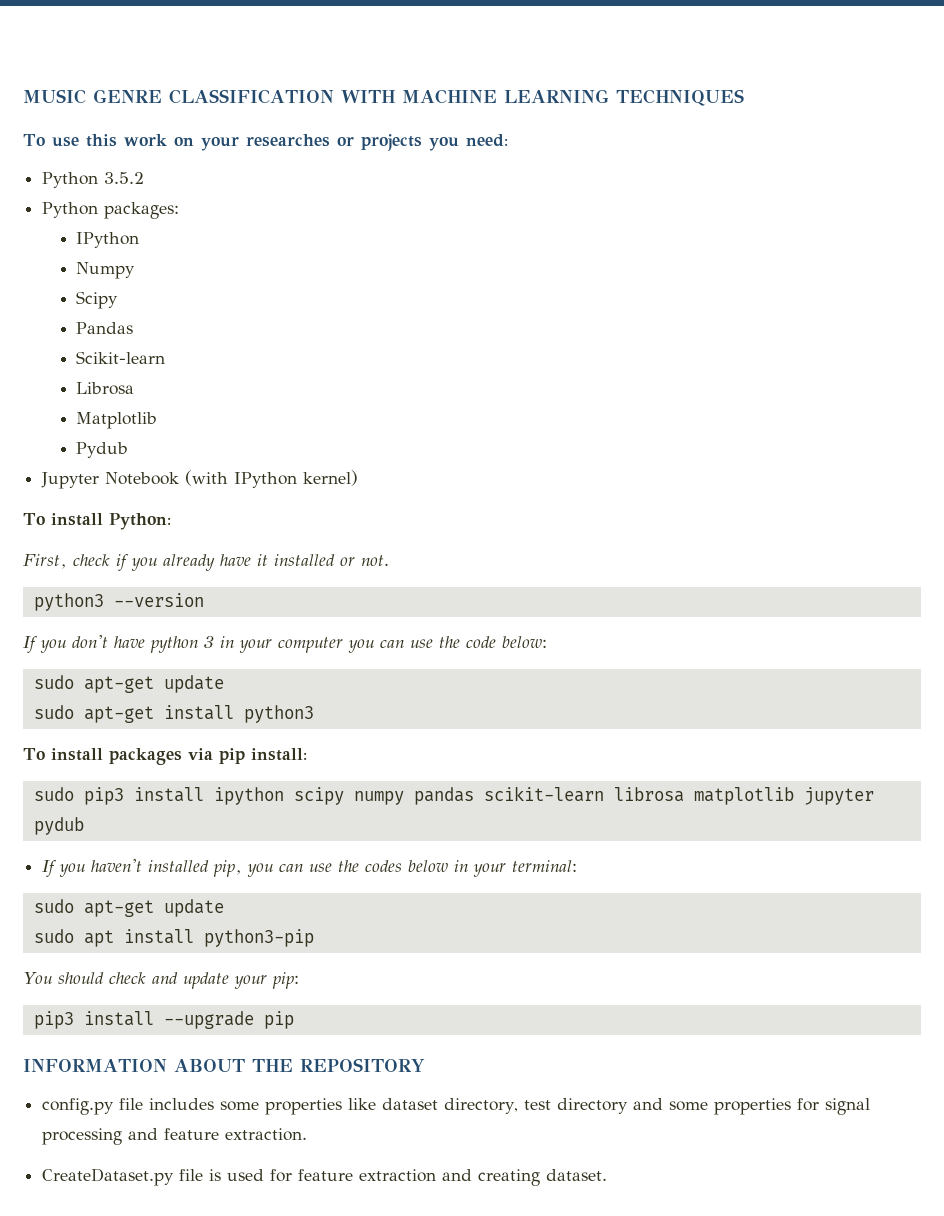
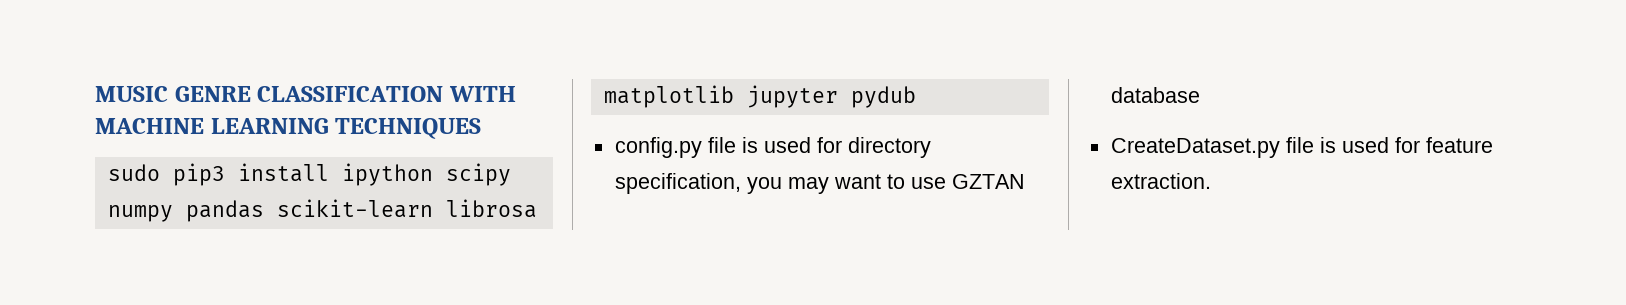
[23,134,508,151] [42,172,145,188] [42,202,180,219] [76,232,140,248] [76,262,136,279] [76,291,119,309] [76,322,134,334] [76,351,166,364] [76,382,135,395] [76,412,158,429] [76,442,129,458] [41,470,359,489] [23,513,171,530] [23,554,389,571] [33,593,204,611] [23,635,547,653] [33,675,224,693] [33,705,314,723] [23,748,307,765] // To use this work on your researches or projects you need: // Python 3.5.2 // Python packages: // IPython // Numpy // Scipy // Pandas // Scikit-learn // Librosa // Matplotlib // Pydub // Jupyter Notebook (with IPython kernel) // To install Python: // First, check if you already have it installed or not. // python3 --version // If you don't have python 3 in your computer you can use the code below: // sudo apt-get update // sudo apt-get install python3 // To install packages via pip install: -> (482, 128) none
[42,859,578,877] [33,899,224,917] [33,929,314,947] [23,972,299,989] [33,1011,294,1029] [23,1058,425,1072] [42,1098,871,1115] [42,1128,308,1145] If you haven't installed pip, you can use the codes below in your terminal: // sudo apt-get update // sudo apt install python3-pip // You should check and update your pip: // pip3 install --upgrade pip // INFORMATION ABOUT THE REPOSITORY // config.py file includes some properties like dataset directory, test directory and some properties for signal processing and feature extraction. -> [614,137,931,158] [614,173,1025,194] [1110,87,1200,103] config.py file is used for directory specification, you may want to use GZTAN database
[359,1169,608,1186] extraction and creating dataset. -> [1110,173,1211,189] extraction.

